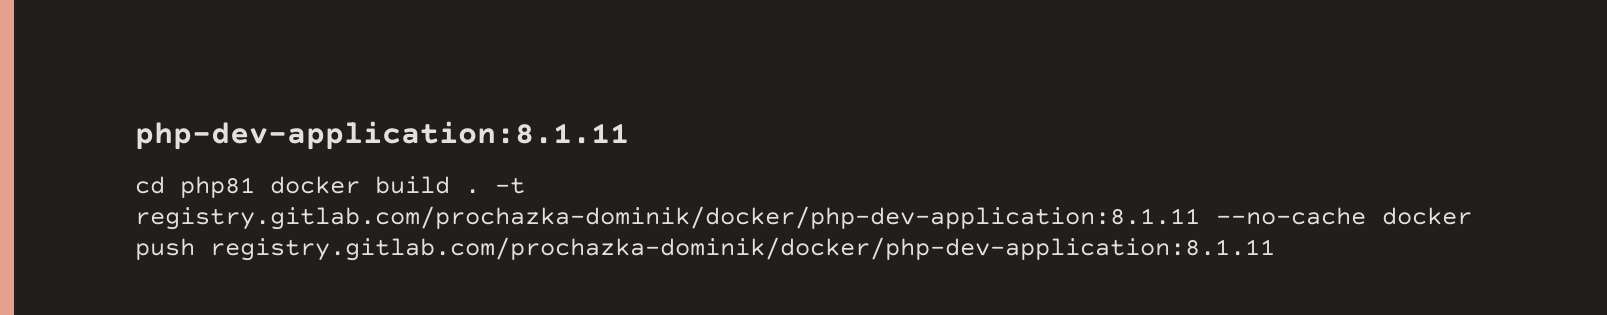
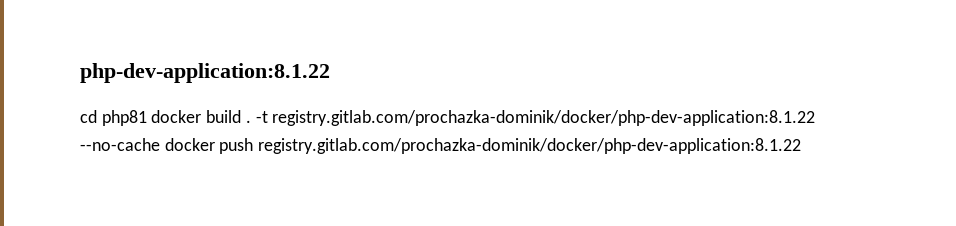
[135,121,629,150] php-dev-application:8.1.11 -> [80,63,330,83] php-dev-application:8.1.22
[135,206,1200,230] registry.gitlab.com/prochazka-dominik/docker/php-dev-application:8.1.11 -> [272,110,816,126] registry.gitlab.com/prochazka-dominik/docker/php-dev-application:8.1.22
[210,237,1275,261] registry.gitlab.com/prochazka-dominik/docker/php-dev-application:8.1.11 -> [258,138,802,154] registry.gitlab.com/prochazka-dominik/docker/php-dev-application:8.1.22

